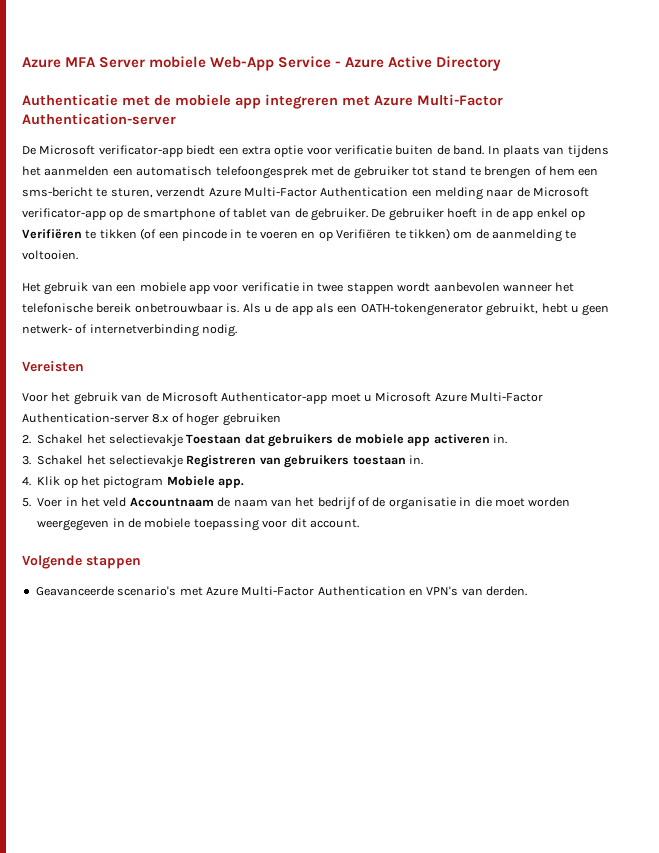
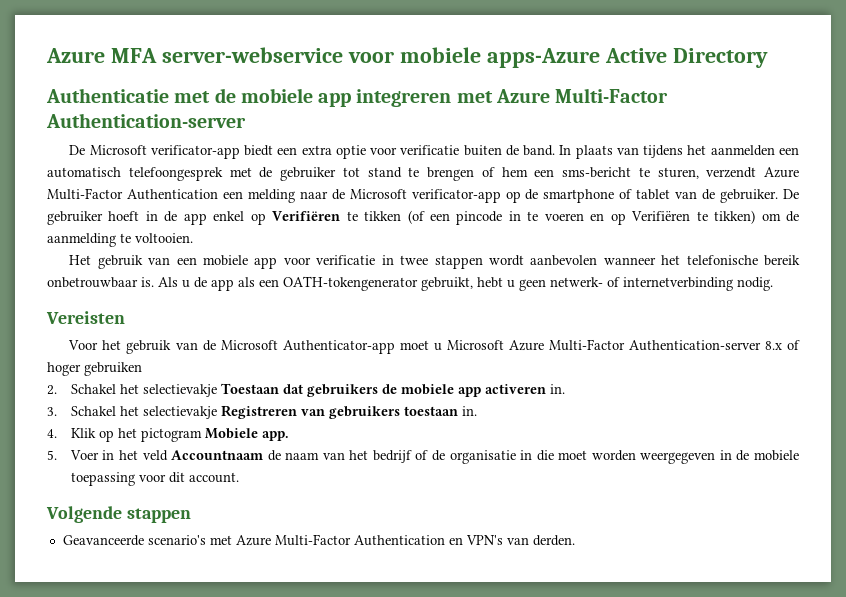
[99,56,385,71] Server mobiele Web-App Service - Azure -> [161,47,600,68] server-webservice voor mobiele apps-Azure

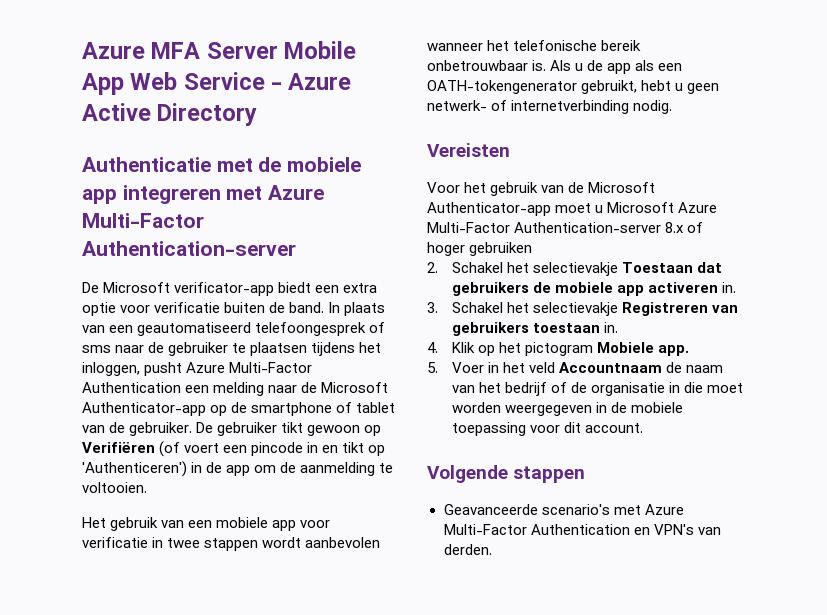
[161,47,600,68] server-webservice voor mobiele apps-Azure -> [206,41,357,59] [82,72,352,95] Server Mobile App Web Service - Azure
[643,145,799,158] [47,167,757,181] tijdens het aanmelden een automatisch telefoongesprek met de gebruiker tot stand te brengen of hem een sms-bericht te sturen, verzendt -> [109,322,386,336] [82,342,382,356] [82,362,183,376] een geautomatiseerd telefoongesprek of sms naar de gebruiker te plaatsen tijdens het inloggen, pusht
[411,189,501,203] verificator-app -> [82,402,206,416] Authenticator-app
[108,210,756,225] hoeft in de app enkel op Verifiëren te tikken (of een pincode in te voeren en op Verifiëren te tikken) -> [281,422,382,436] [82,441,386,457] [82,461,251,477] tikt gewoon op Verifiëren (of voert een pincode in en tikt op 'Authenticeren') in de app

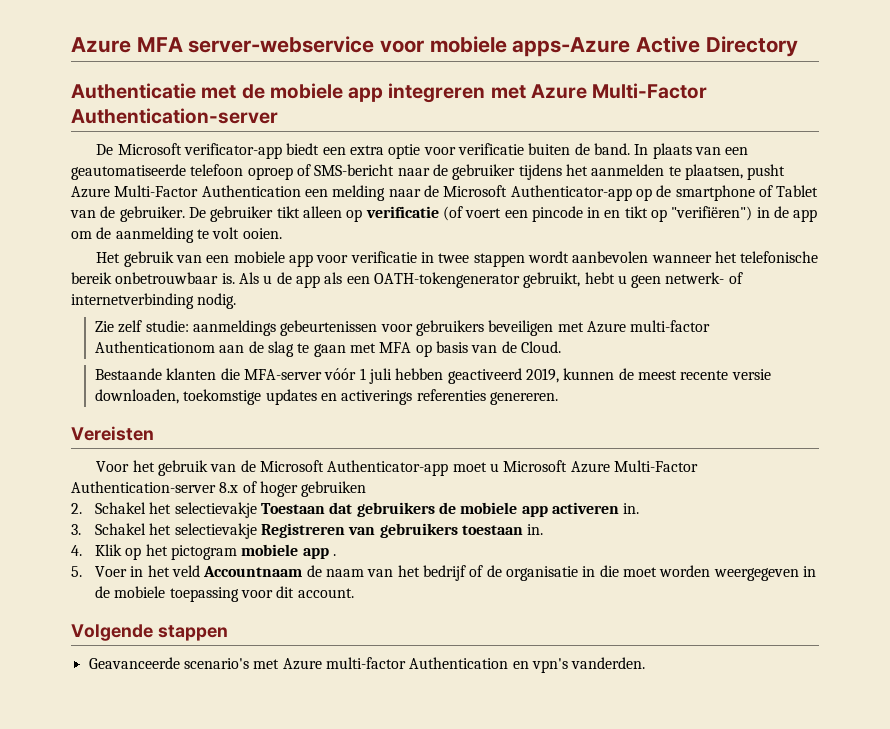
[206,41,357,59] [82,72,352,95] Server Mobile App Web Service - Azure -> [188,36,631,57] server-webservice voor mobiele apps-Azure
[137,322,386,336] [82,342,382,356] [82,362,140,376] geautomatiseerd telefoongesprek of sms naar de gebruiker te plaatsen tijdens het inloggen, -> [71,164,743,180] geautomatiseerde telefoon oproep of SMS-bericht naar de gebruiker tijdens het aanmelden te plaatsen,
[356,402,396,413] tablet -> [776,185,819,197] Tablet
[307,425,382,436] [82,442,155,453] gewoon op Verifiëren -> [302,206,439,222] alleen op verificatie
[82,461,187,477] 'Authenticeren') -> [671,206,753,221] "verifiëren")
[82,482,147,493] voltooien. -> [212,227,282,239] volt ooien.
(673, 107) none -> [95,320,711,336] [95,341,561,357] [95,368,771,384] [95,389,558,405] // Zie zelf studie: aanmeldings gebeurtenissen voor gebruikers beveiligen met Azure multi-factor Authenticationom aan de slag te gaan met MFA op basis van de Cloud. // Bestaande klanten die MFA-server vóór 1 juli hebben geactiveerd 2019, kunnen de meest recente versie downloaden, toekomstige updates en activerings referenties genereren.
[597,342,690,356] Mobiele app. -> [241,544,336,559] mobiele app .
[443,524,527,535] Multi-Factor -> [325,657,406,669] multi-factor
[653,524,721,535] [443,544,492,555] VPN's van derden. -> [531,657,646,673] vpn's vanderden.

